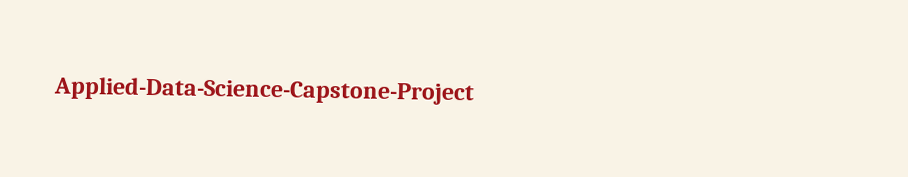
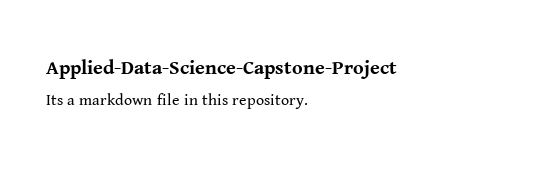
(475, 91) none -> [46,93,309,109] // Its a markdown file in this repository.

